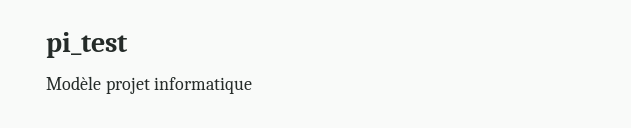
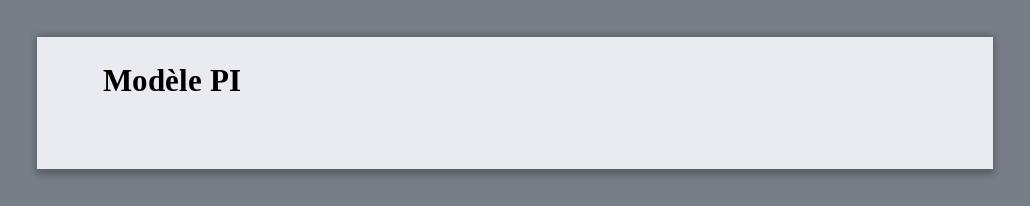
[46,32,128,58] [46,76,253,94] pi_test // Modèle projet informatique -> [103,69,242,91] Modèle PI

